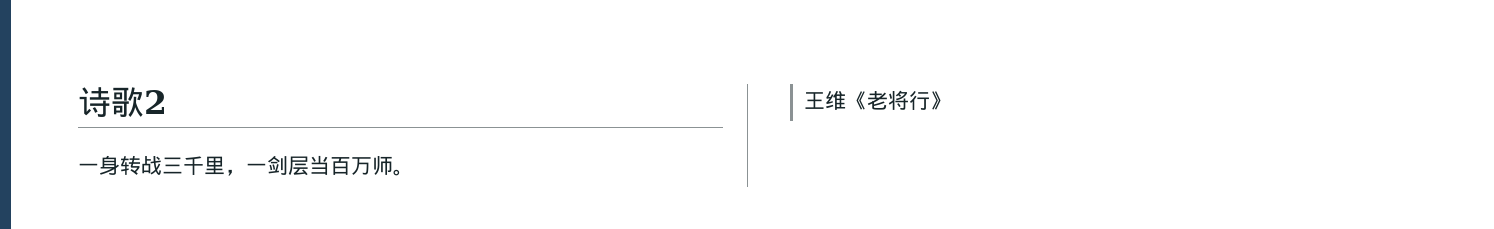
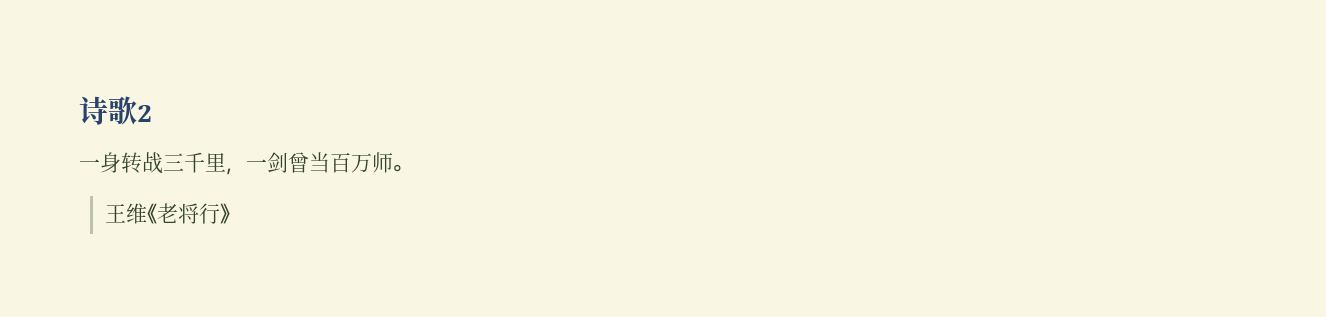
[288,156,309,176] 层 -> [288,152,309,173] 曾

